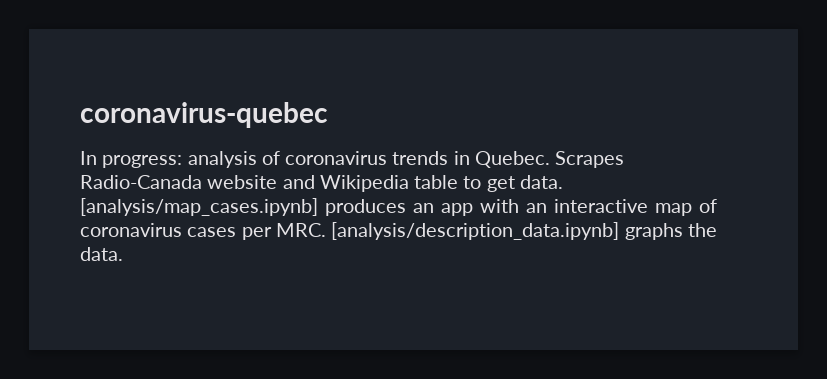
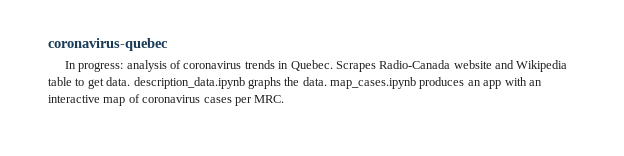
[80,198,318,216] [analysis/map_cases.ipynb] -> [133,77,416,89] description_data.ipynb graphs the data. map_cases.ipynb
[331,222,717,240] [80,247,123,261] [analysis/description_data.ipynb] graphs the data. -> (285, 99) none

